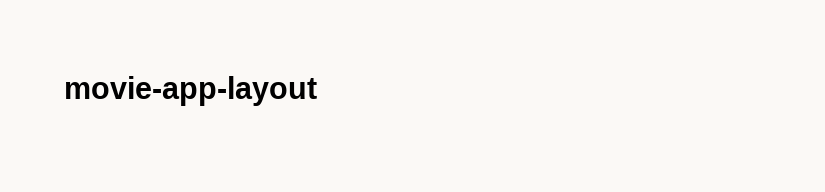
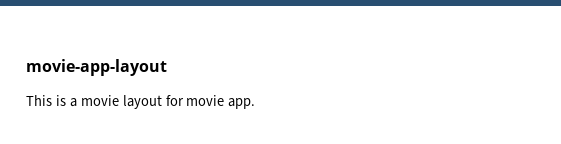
(317, 91) none -> [26,95,256,109] // This is a movie layout for movie app.

